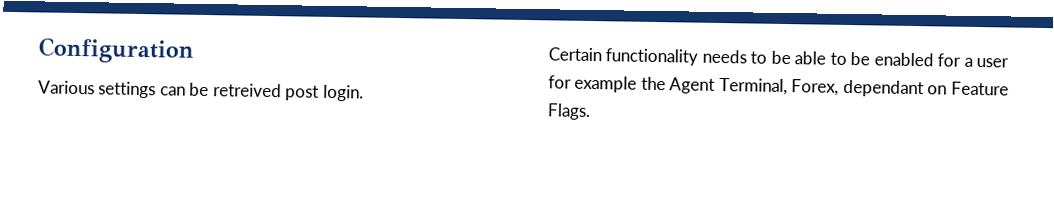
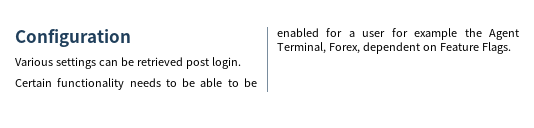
[212,83,282,98] retreived -> [136,57,183,66] retrieved
[842,79,924,98] dependant -> [362,42,420,54] dependent

